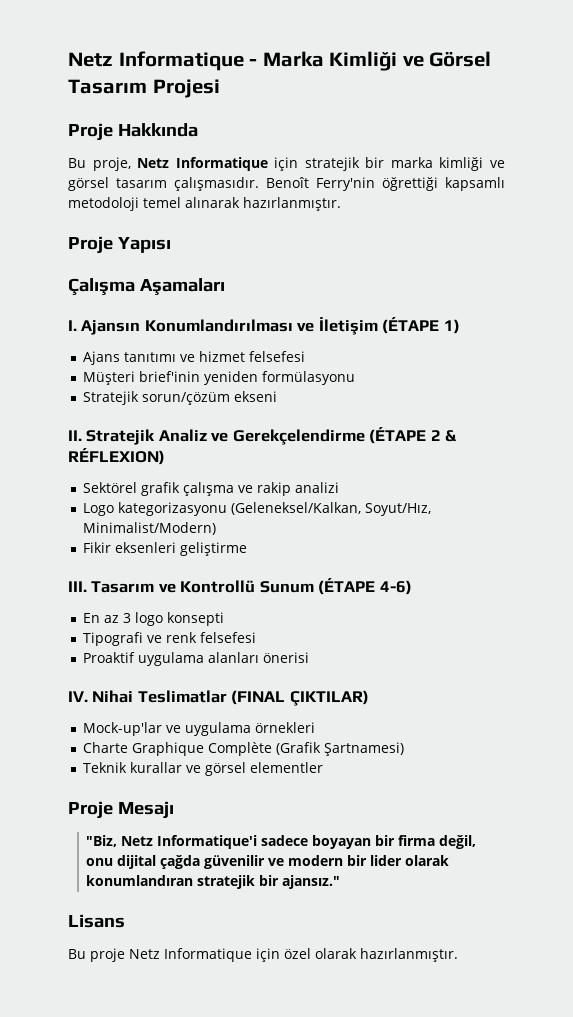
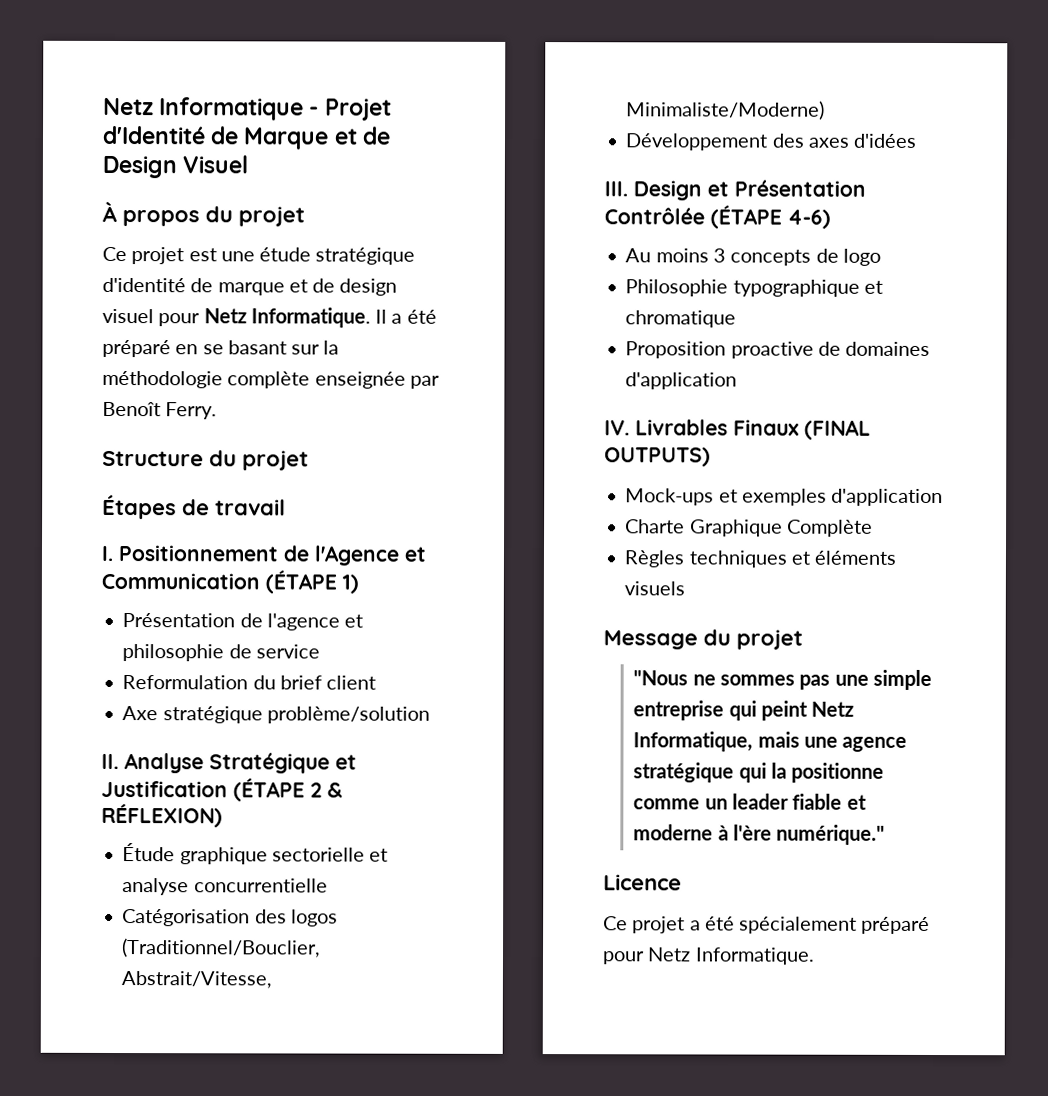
[262,51,492,71] [68,79,220,98] [68,123,198,141] [68,157,505,171] [68,177,505,191] [68,197,341,211] [68,236,171,254] [68,278,225,296] [68,317,460,335] [82,351,305,365] [82,371,355,385] [82,391,277,405] [68,427,457,445] [68,448,165,465] [82,482,339,496] [82,502,431,516] [82,522,216,535] [82,542,247,556] [68,578,412,595] [82,612,224,626] [82,632,256,646] [82,652,309,666] [68,690,369,706] [82,722,315,736] [82,742,404,756] [82,762,323,776] [68,801,174,819] [86,835,477,849] [86,855,450,869] [86,875,341,889] [68,914,125,928] [68,948,458,962] Marka Kimliği ve Görsel Tasarım Projesi // Proje Hakkında // Bu proje, Netz Informatique için stratejik bir marka kimliği ve görsel tasarım çalışmasıdır. Benoît Ferry'nin öğrettiği kapsamlı metodoloji temel alınarak hazırlanmıştır. // Proje Yapısı // Çalışma Aşamaları // I. Ajansın Konumlandırılması ve İletişim (ÉTAPE 1) // Ajans tanıtımı ve hizmet felsefesi // Müşteri brief'inin yeniden formülasyonu // Stratejik sorun/çözüm ekseni // II. Stratejik Analiz ve Gerekçelendirme (ÉTAPE 2 & RÉFLEXION) // Sektörel grafik çalışma ve rakip analizi // Logo kategorizasyonu (Geleneksel/Kalkan, Soyut/Hız, Minimalist/Modern) // Fikir eksenleri geliştirme // III. Tasarım ve Kontrollü Sunum (ÉTAPE 4-6) // En az 3 logo konsepti // Tipografi ve renk felsefesi // Proaktif uygulama alanları önerisi // IV. Nihai Teslimatlar (FINAL ÇIKTILAR) // Mock-up'lar ve uygulama örnekleri // Charte Graphique Complète (Grafik Şartnamesi) // Teknik kurallar ve görsel elementler // Proje Mesajı // "Biz, Netz Informatique'i sadece boyayan bir firma değil, onu dijital çağda güvenilir ve modern bir lider olarak konumlandıran stratejik bir ajansız." // Lisans // Bu proje Netz Informatique için özel olarak hazırlanmıştır. -> [324,98,392,121] [102,125,391,150] [102,155,249,179] [102,201,305,227] [102,246,416,265] [102,277,398,296] [102,307,437,328] [102,339,340,358] [102,370,440,389] [102,401,218,420] [102,450,309,471] [102,494,286,520] [101,545,427,566] [101,570,359,594] [122,613,364,631] [122,644,320,662] [122,675,377,690] [122,706,430,724] [101,752,357,774] [101,778,343,802] [101,803,223,828] [122,843,389,865] [122,878,328,896] [122,909,338,927] [121,938,322,958] [121,971,273,989] [626,100,826,120] [625,133,918,151] [604,179,866,201] [604,205,831,229] [625,248,881,266] [625,279,883,297] [625,310,737,328] [625,341,931,359] [625,372,738,390] [604,419,871,440] [604,447,711,467] [625,488,944,507] [625,519,873,537] [624,550,897,568] [624,581,686,596] [603,629,803,650] [633,669,932,690] [633,700,855,721] [633,731,908,752] [633,762,885,783] [633,793,867,810] [633,824,886,845] [603,874,682,891] [603,916,931,934] [602,947,815,965] Projet d'Identité de Marque et de Design Visuel // À propos du projet // Ce projet est une étude stratégique d'identité de marque et de design visuel pour Netz Informatique. Il a été préparé en se basant sur la méthodologie complète enseignée par Benoît Ferry. // Structure du projet // Étapes de travail // I. Positionnement de l'Agence et Communication (ÉTAPE 1) // Présentation de l'agence et philosophie de service // Reformulation du brief client // Axe stratégique problème/solution // II. Analyse Stratégique et Justification (ÉTAPE 2 & RÉFLEXION) // Étude graphique sectorielle et analyse concurrentielle // Catégorisation des logos (Traditionnel/Bouclier, Abstrait/Vitesse, Minimaliste/Moderne) // Développement des axes d'idées // III. Design et Présentation Contrôlée (ÉTAPE 4-6) // Au moins 3 concepts de logo // Philosophie typographique et chromatique // Proposition proactive de domaines d'application // IV. Livrables Finaux (FINAL OUTPUTS) // Mock-ups et exemples d'application // Charte Graphique Complète // Règles techniques et éléments visuels // Message du projet // "Nous ne sommes pas une simple entreprise qui peint Netz Informatique, mais une agence stratégique qui la positionne comme un leader fiable et moderne à l'ère numérique." // Licence // Ce projet a été spécialement préparé pour Netz Informatique.

